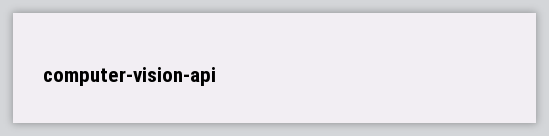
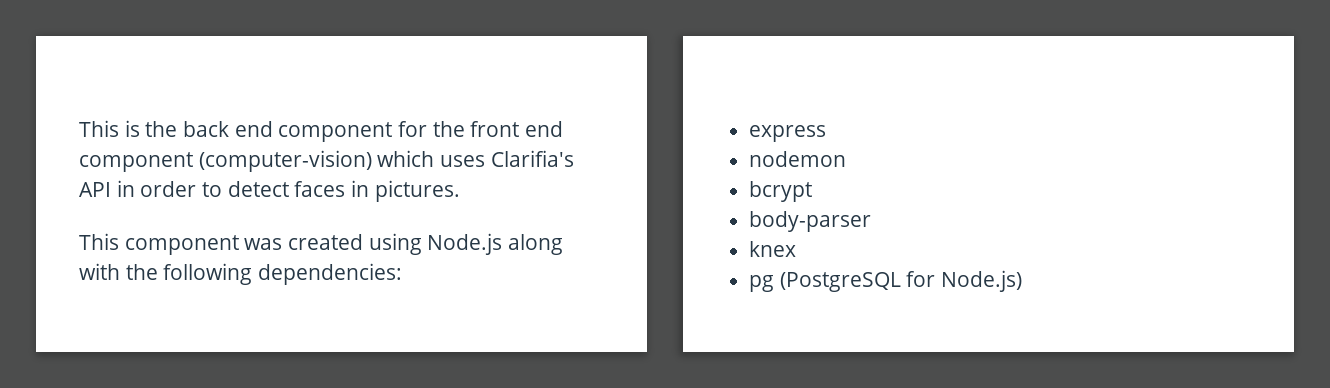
[43,67,216,86] computer-vision-api -> [79,120,564,142] [79,150,574,172] [79,180,460,202] [79,233,564,255] [79,263,403,285] [749,125,827,142] [749,151,847,167] [749,181,813,202] [749,211,872,232] [749,241,797,257] [749,270,1023,292] This is the back end component for the front end component (computer-vision) which uses Clarifia's API in order to detect faces in pictures. // This component was created using Node.js along with the following dependencies: // express // nodemon // bcrypt // body-parser // knex // pg (PostgreSQL for Node.js)

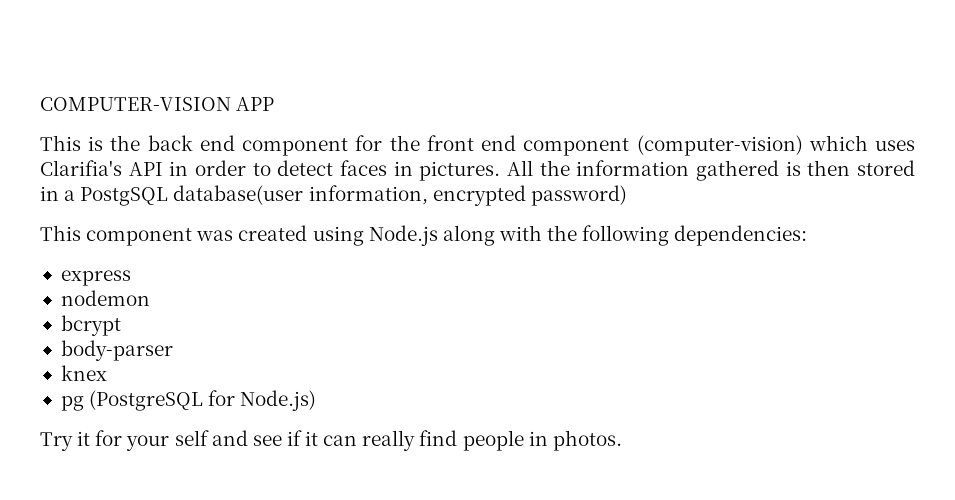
(79, 128) none -> [40,97,275,111] COMPUTER-VISION APP //
(460, 191) none -> [507,160,915,181] [40,185,627,206] All the information gathered is then stored in a PostgSQL database(user information, encrypted password)
(1023, 281) none -> [40,430,622,451] // Try it for your self and see if it can really find people in photos.

